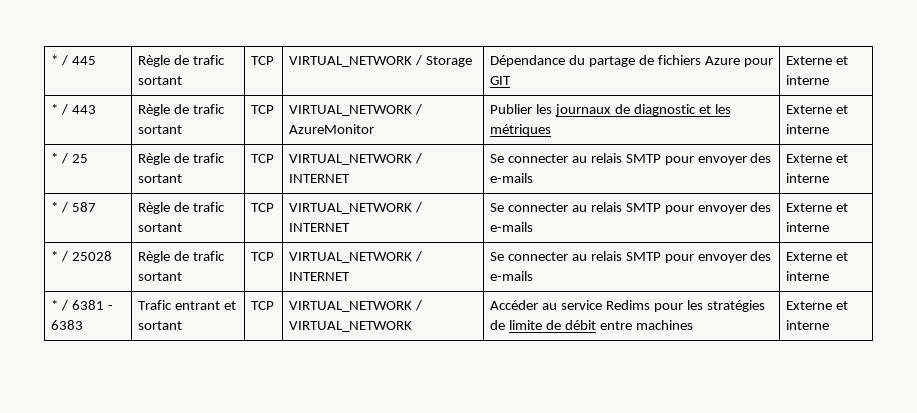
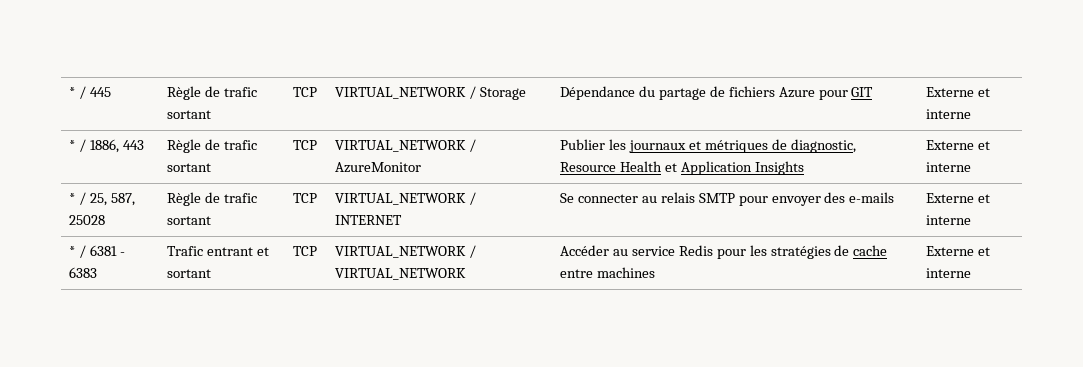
(68, 109) none -> [89,139,119,153] 1886,
[614,104,731,116] [490,124,552,136] [786,105,848,114] [786,124,830,134] [51,153,88,164] [138,153,225,165] [138,174,183,183] [251,154,275,163] [289,153,422,165] [289,174,351,183] [490,153,772,165] [490,173,534,183] [786,154,848,163] [786,173,830,183] [51,202,96,213] [138,202,225,214] [138,223,183,232] [251,203,275,212] [289,202,422,214] [289,223,351,232] [490,202,772,214] [490,222,534,232] [786,203,848,212] [786,222,830,232] [51,251,68,262] de diagnostic et les métriques | Externe et interne // * / 25 | Règle de trafic sortant | TCP | VIRTUAL_NETWORK / INTERNET | Se connecter au relais SMTP pour envoyer des e-mails | Externe et interne // * / 587 | Règle de trafic sortant | TCP | VIRTUAL_NETWORK / INTERNET | Se connecter au relais SMTP pour envoyer des e-mails | Externe et interne // * / -> [688,139,856,153] [560,161,804,175] [926,140,990,150] [926,162,972,172] [69,192,135,206] et métriques de diagnostic, Resource Health et Application Insights | Externe et interne // * / 25, 587,
[605,300,650,310] Redims -> [678,245,713,256] Redis
[508,320,596,330] limite de débit -> [853,245,888,256] cache

